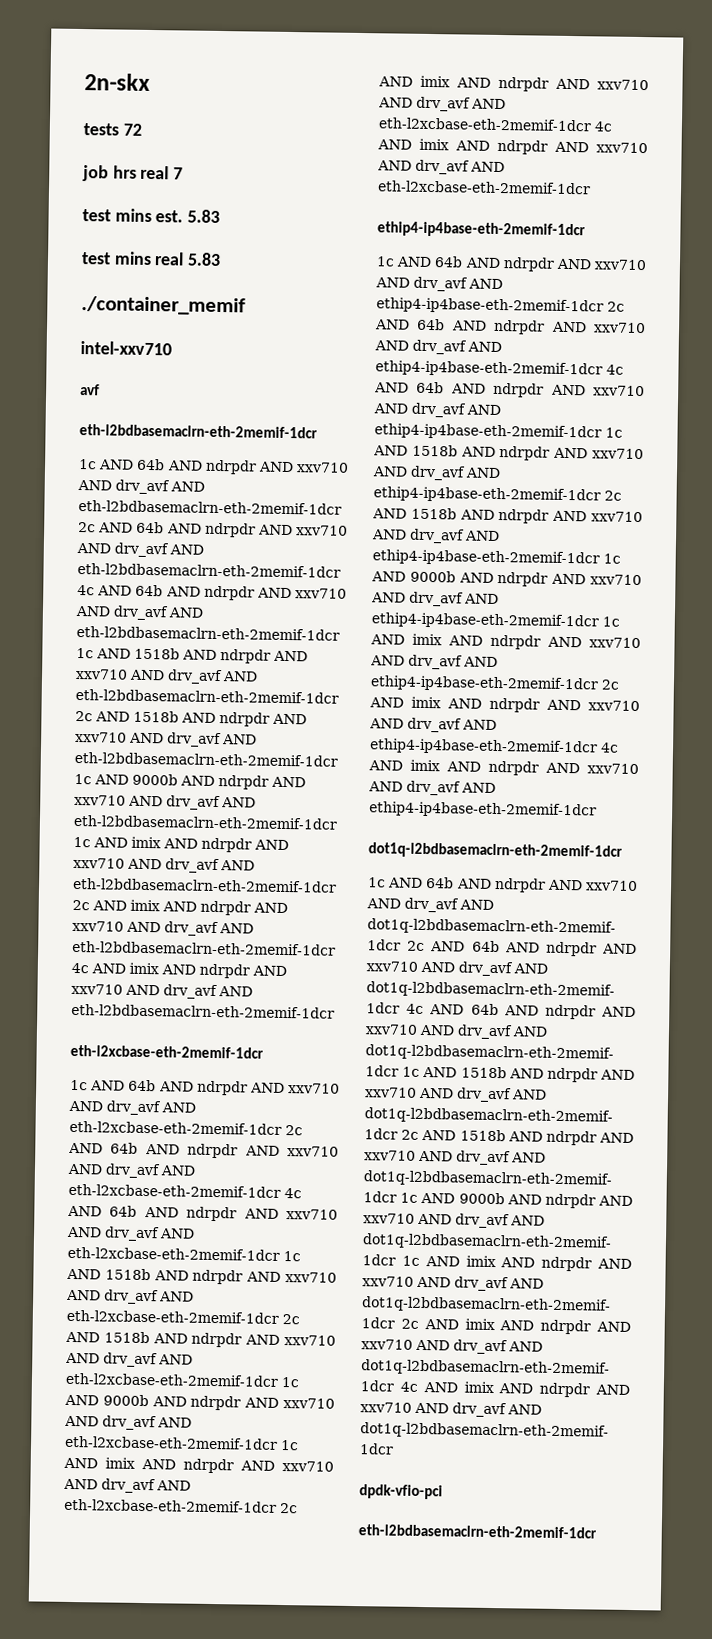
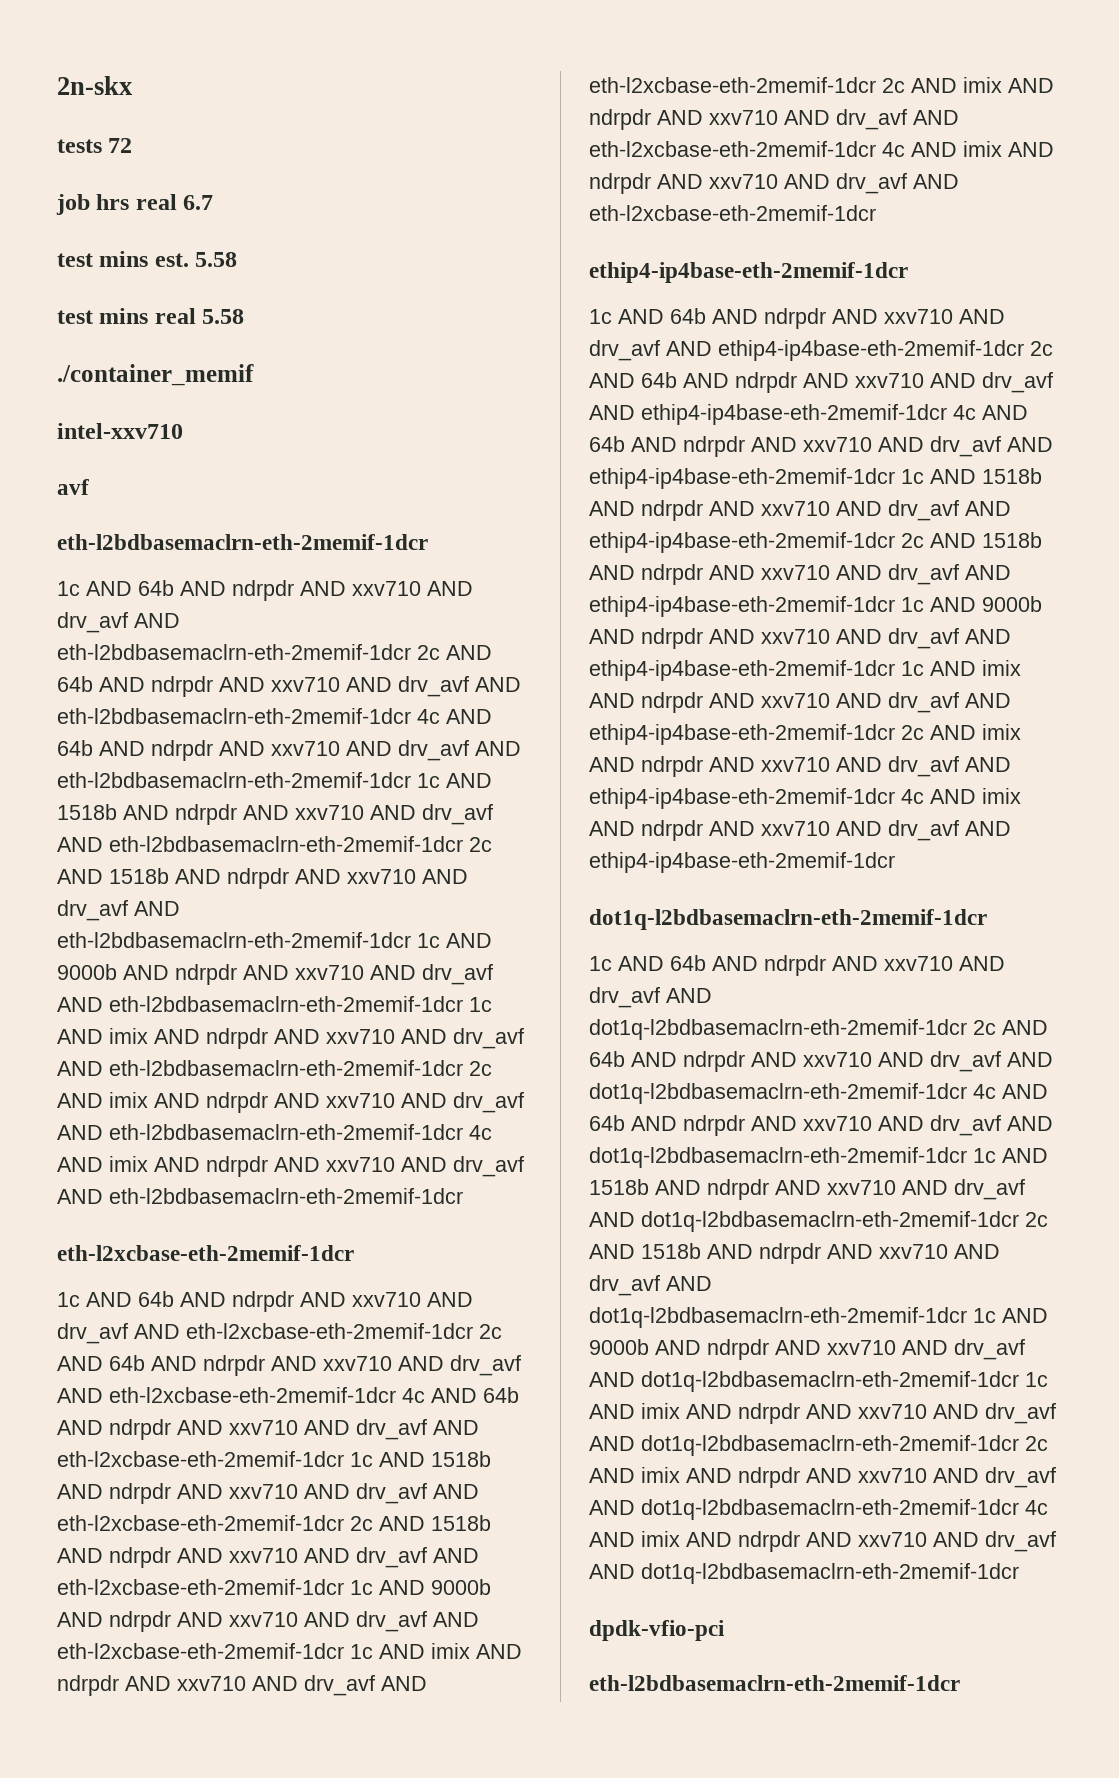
[173,167,184,180] 7 -> [183,195,214,210] 6.7
[187,209,221,224] 5.83 -> [195,252,238,267] 5.58
[187,252,222,267] 5.83 -> [202,309,245,324] 5.58

